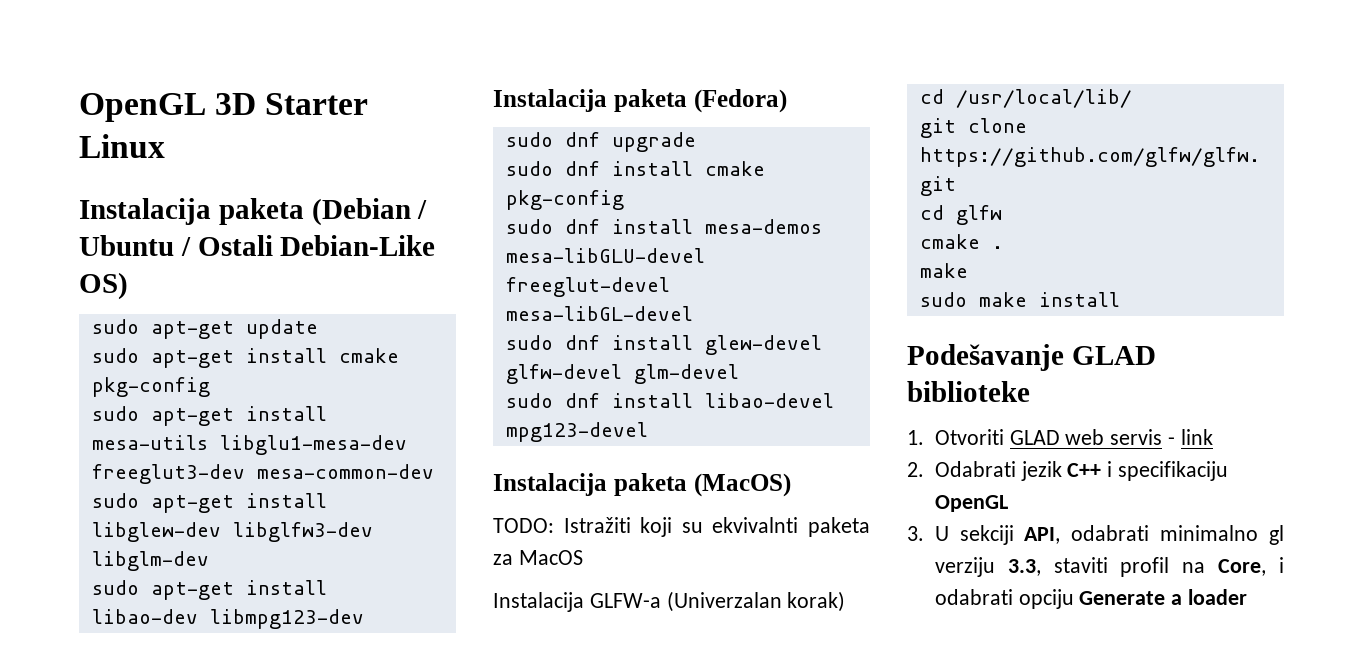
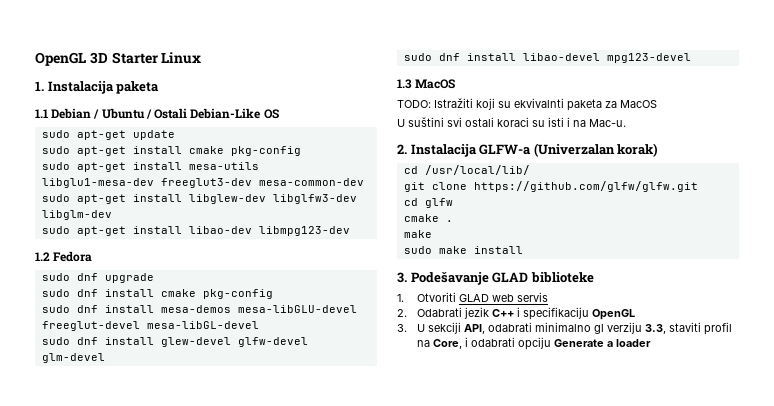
[79,198,411,226] Instalacija paketa (Debian -> [35,81,160,94] [35,108,92,119] 1. Instalacija paketa // 1.1 Debian
[79,272,128,300] OS) -> [263,109,279,119] OS
[493,89,787,113] Instalacija paketa (Fedora) -> [35,251,93,262] 1.2 Fedora
[493,473,791,497] Instalacija paketa (MacOS) -> [397,79,456,89] 1.3 MacOS
(583, 557) none -> [397,117,626,127] [397,144,407,154] U suštini svi ostali koraci su isti i na Mac-u. // 2.
(1120, 299) none -> [397,272,407,283] 3.
[1167,429,1213,445] - link -> (548, 297) none

